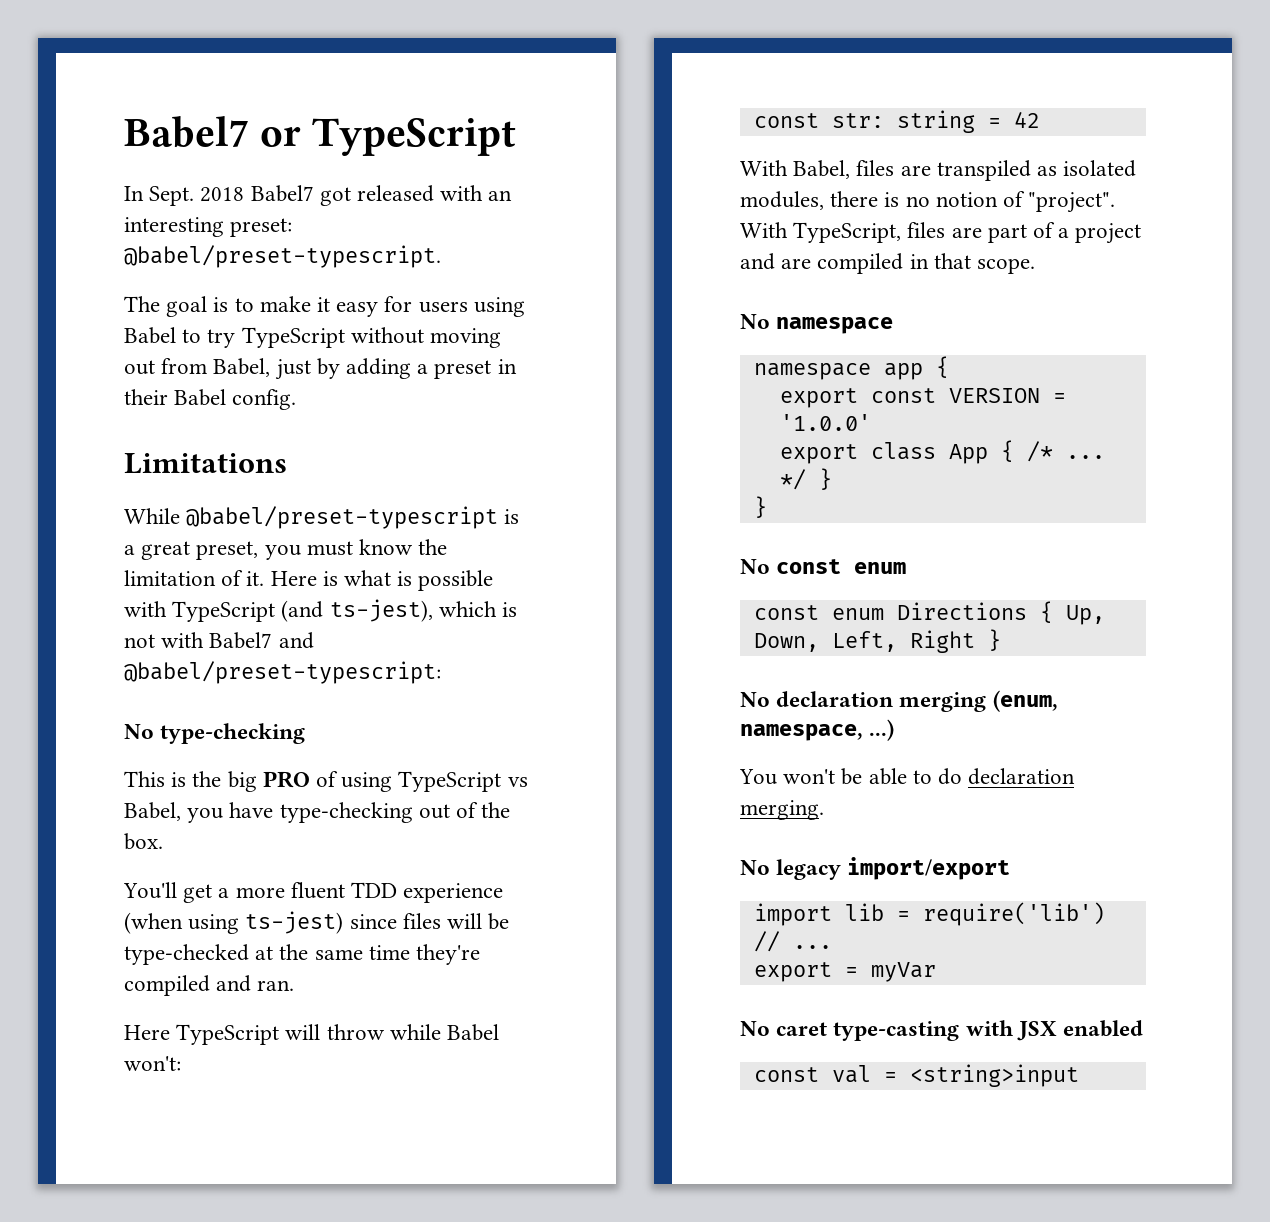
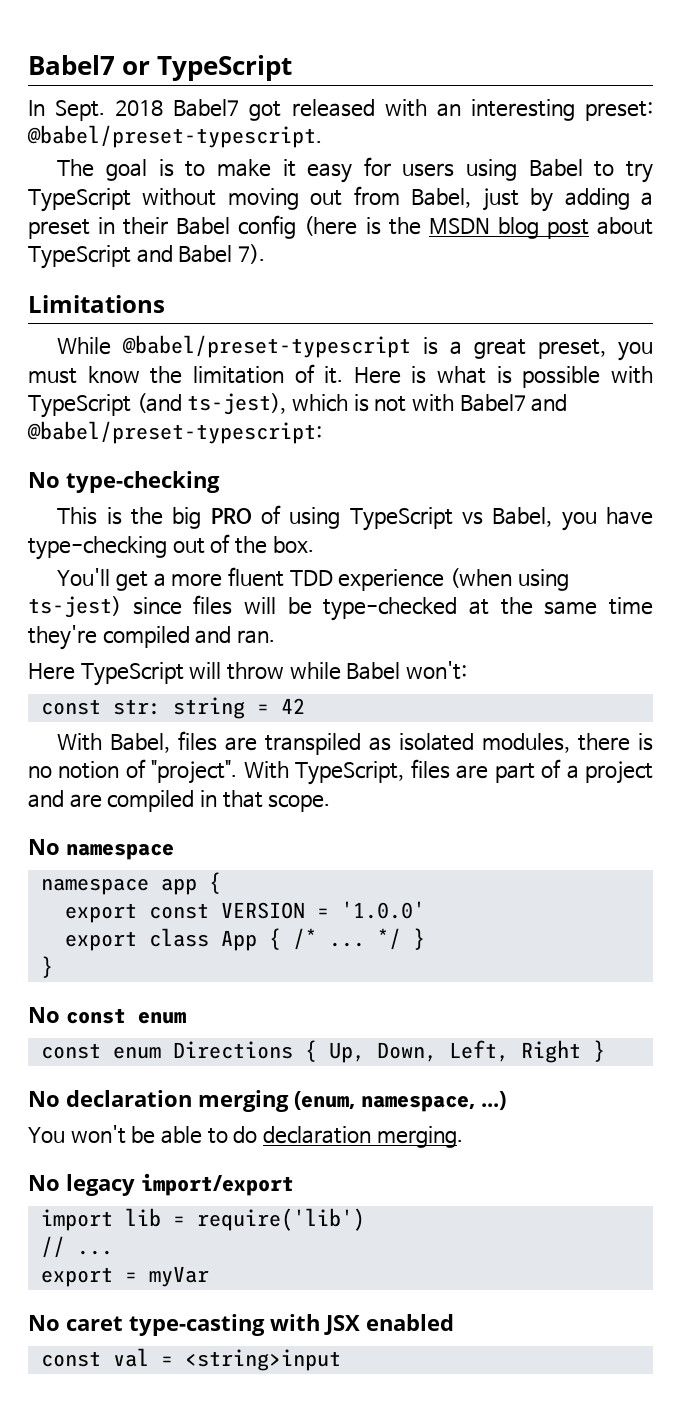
[232,389,297,410] config. -> [238,215,653,239] [28,244,265,269] config (here is the MSDN blog post about TypeScript and Babel 7).

